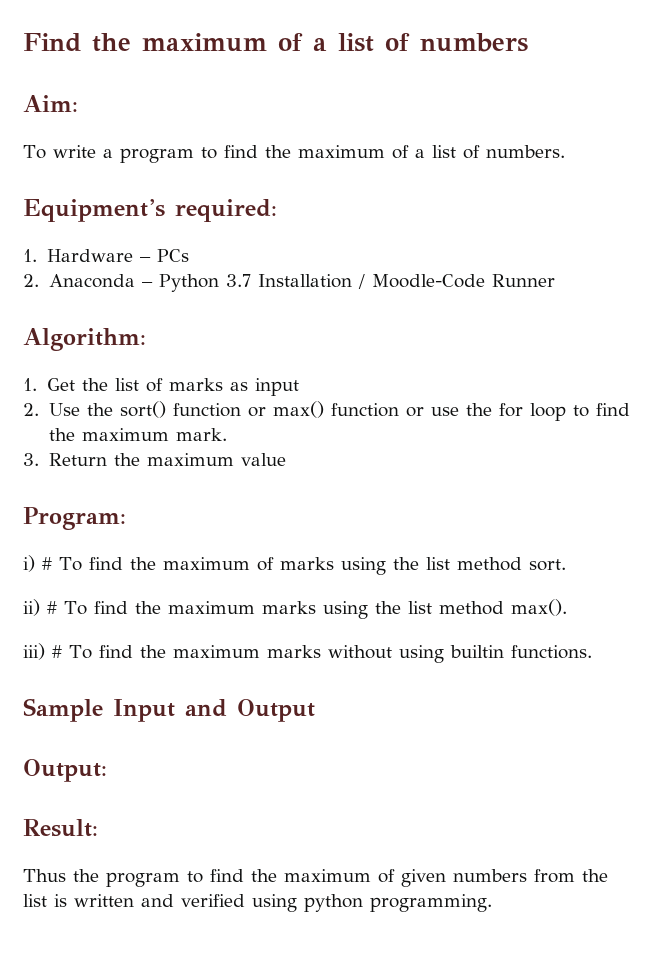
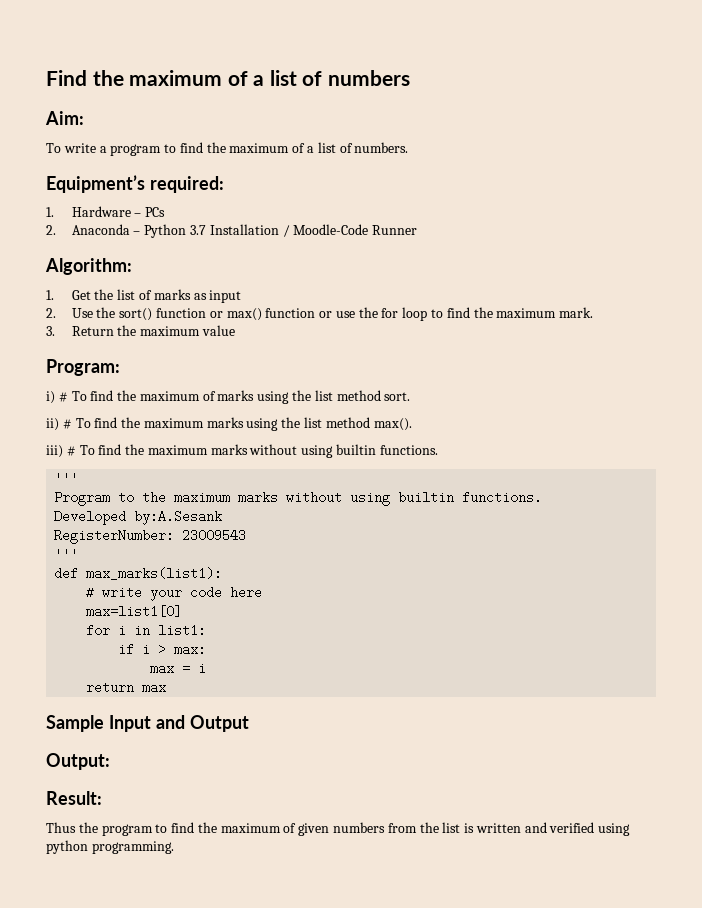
(592, 652) none -> [54,472,79,485] [54,491,543,506] [54,510,223,525] [54,529,247,544] [54,548,79,561] [54,567,223,580] [86,586,263,601] [86,605,183,618] [86,624,207,637] [118,643,207,656] [150,662,207,675] [86,681,167,694] // ''' // Program to the maximum marks without using builtin functions. // Developed by:A.Sesank // RegisterNumber: 23009543 // ''' // def max_marks(list1): // # write your code here // max=list1[0] // for i in list1: // if i > max: // max = i // return max

